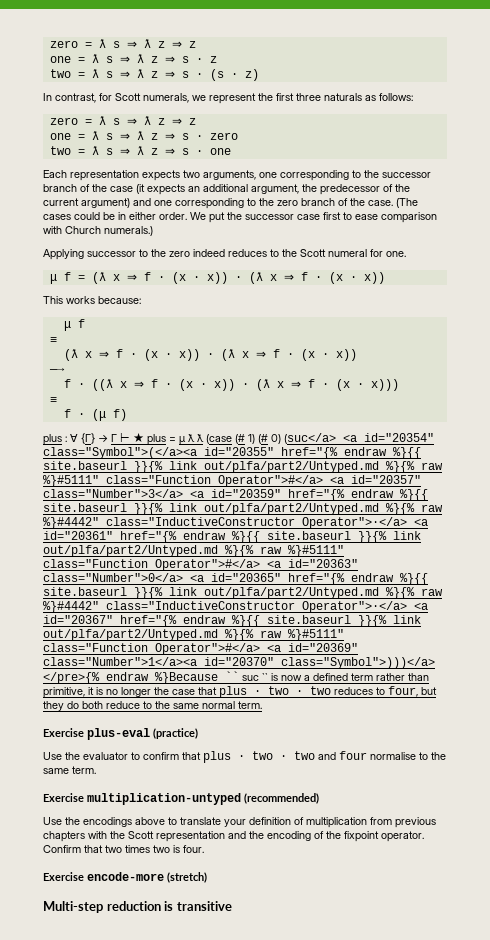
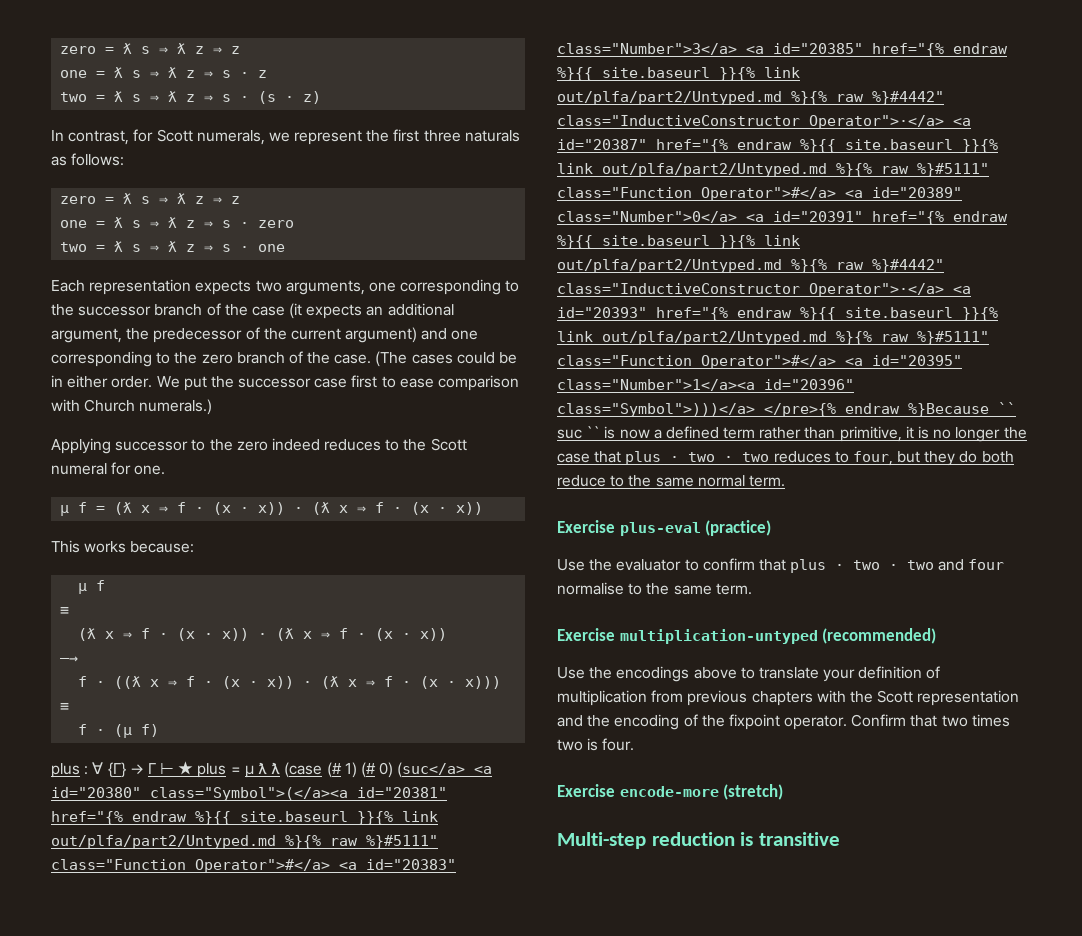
[364,433,434,442] [43,447,274,459] id="20354" class="Symbol">(</a><a id="20355" -> [51,787,447,801] id="20380" class="Symbol">(</a><a id="20381"
[351,475,421,484] id="20357" -> [366,859,456,870] id="20383"
[211,489,281,498] id="20359" -> [773,43,863,54] id="20385"
[43,531,113,540] id="20361" -> [557,139,647,150] id="20387"
[288,559,358,568] id="20363" -> [872,187,962,198] id="20389"
[211,573,281,582] id="20365" -> [773,211,863,222] id="20391"
[43,615,113,624] id="20367" -> [557,307,647,318] id="20393"
[288,643,358,652] [43,657,274,666] id="20369" class="Number">1</a><a id="20370" -> [872,355,962,366] [557,379,854,391] id="20395" class="Number">1</a><a id="20396"

